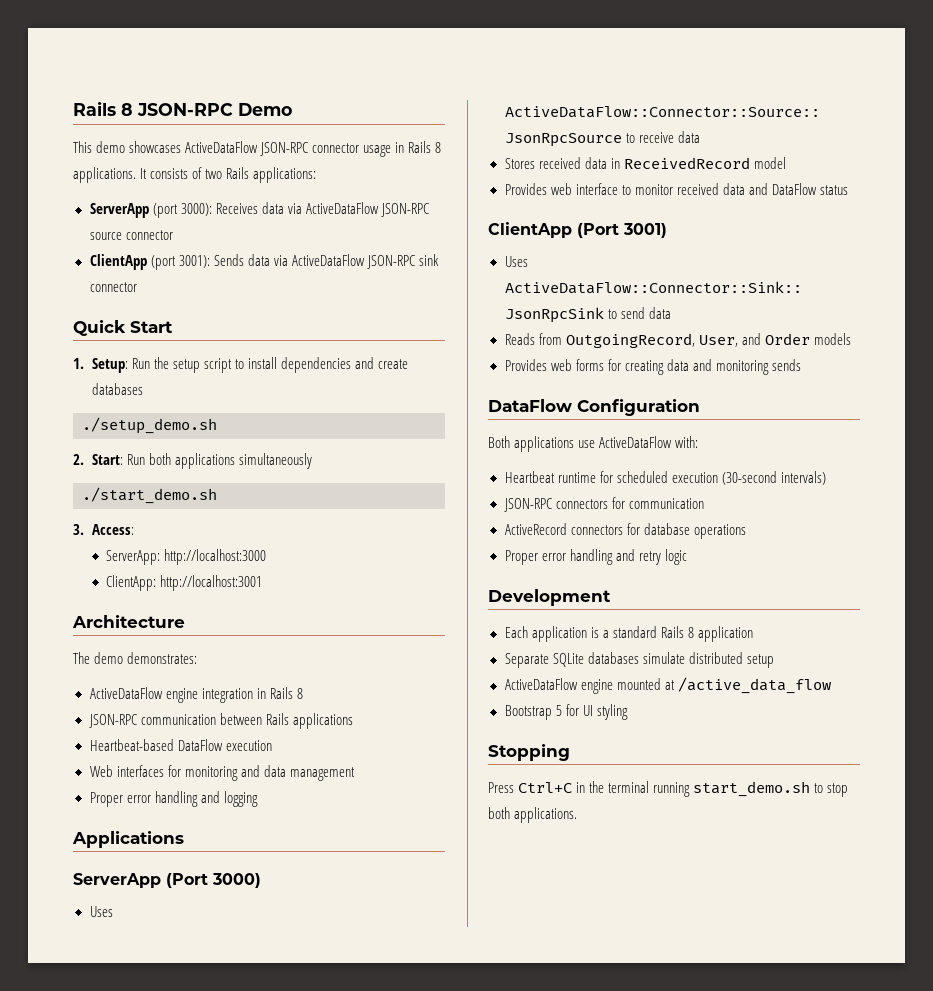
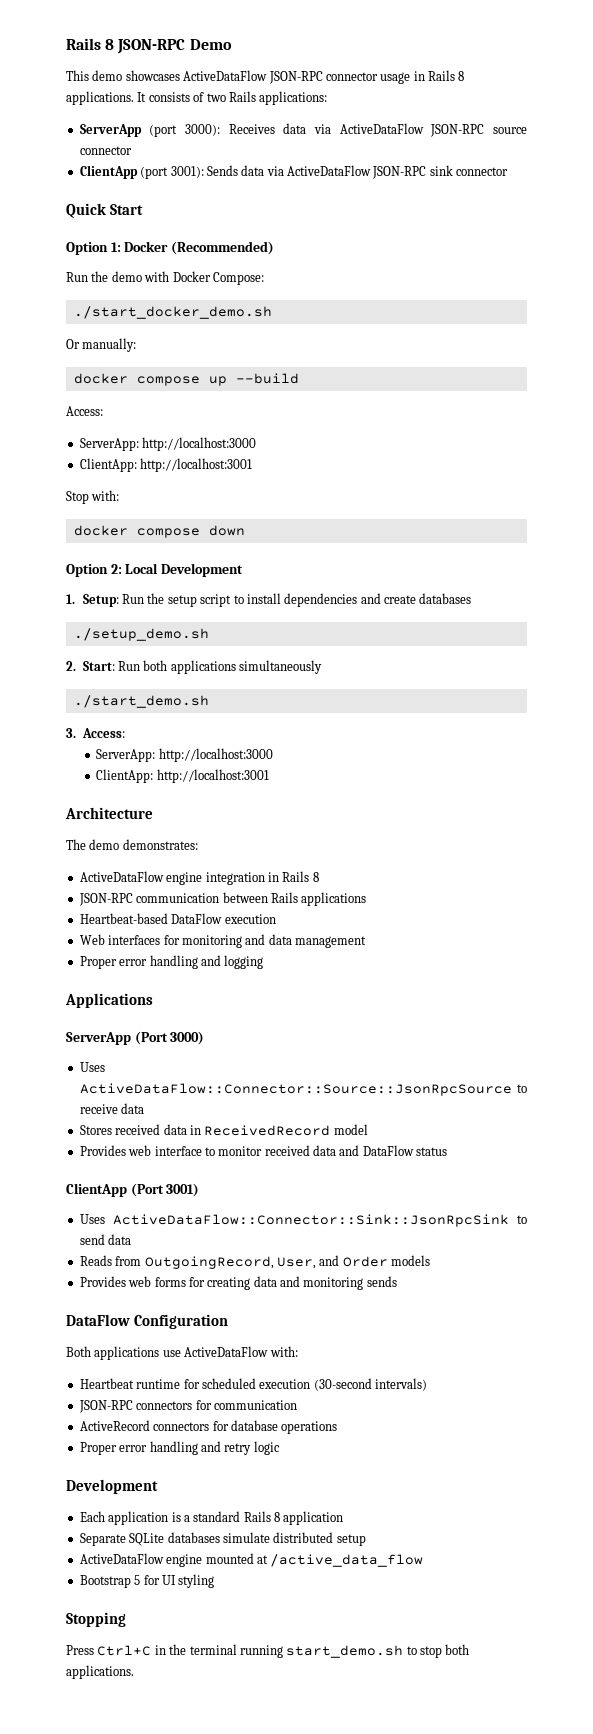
(173, 327) none -> [66,241,274,255] [66,271,264,285] [73,306,272,319] [66,338,137,352] [73,373,299,386] [66,406,103,416] [79,437,257,451] [79,458,253,472] [66,490,120,504] [73,525,245,538] [66,563,243,577] // Option 1: Docker (Recommended) // Run the demo with Docker Compose: // ./start_docker_demo.sh // Or manually: // docker compose up --build // Access: // ServerApp: http://localhost:3000 // ClientApp: http://localhost:3001 // Stop with: // docker compose down // Option 2: Local Development

